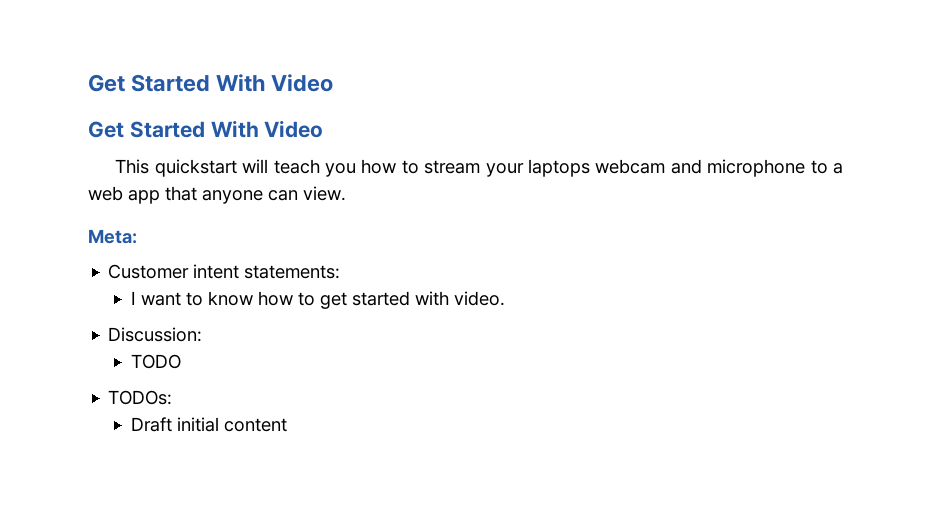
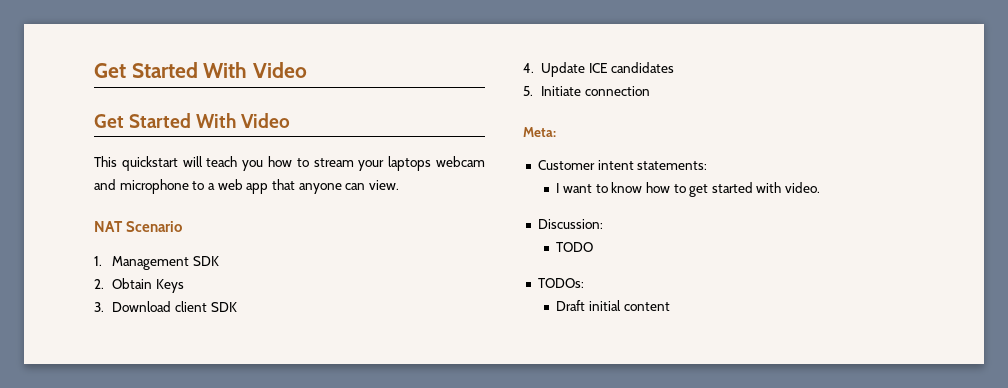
(346, 193) none -> [94,221,183,232] [94,256,220,270] [94,278,185,293] [94,301,237,312] [523,62,674,77] [523,86,651,96] // NAT Scenario // 1. Management SDK // 2. Obtain Keys // 3. Download client SDK // 4. Update ICE candidates // 5. Initiate connection

